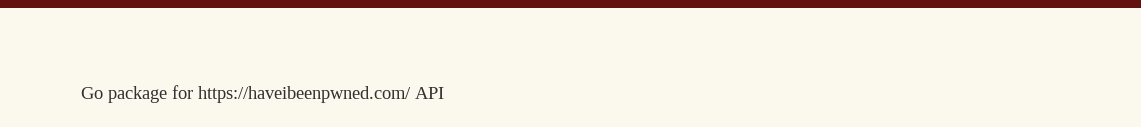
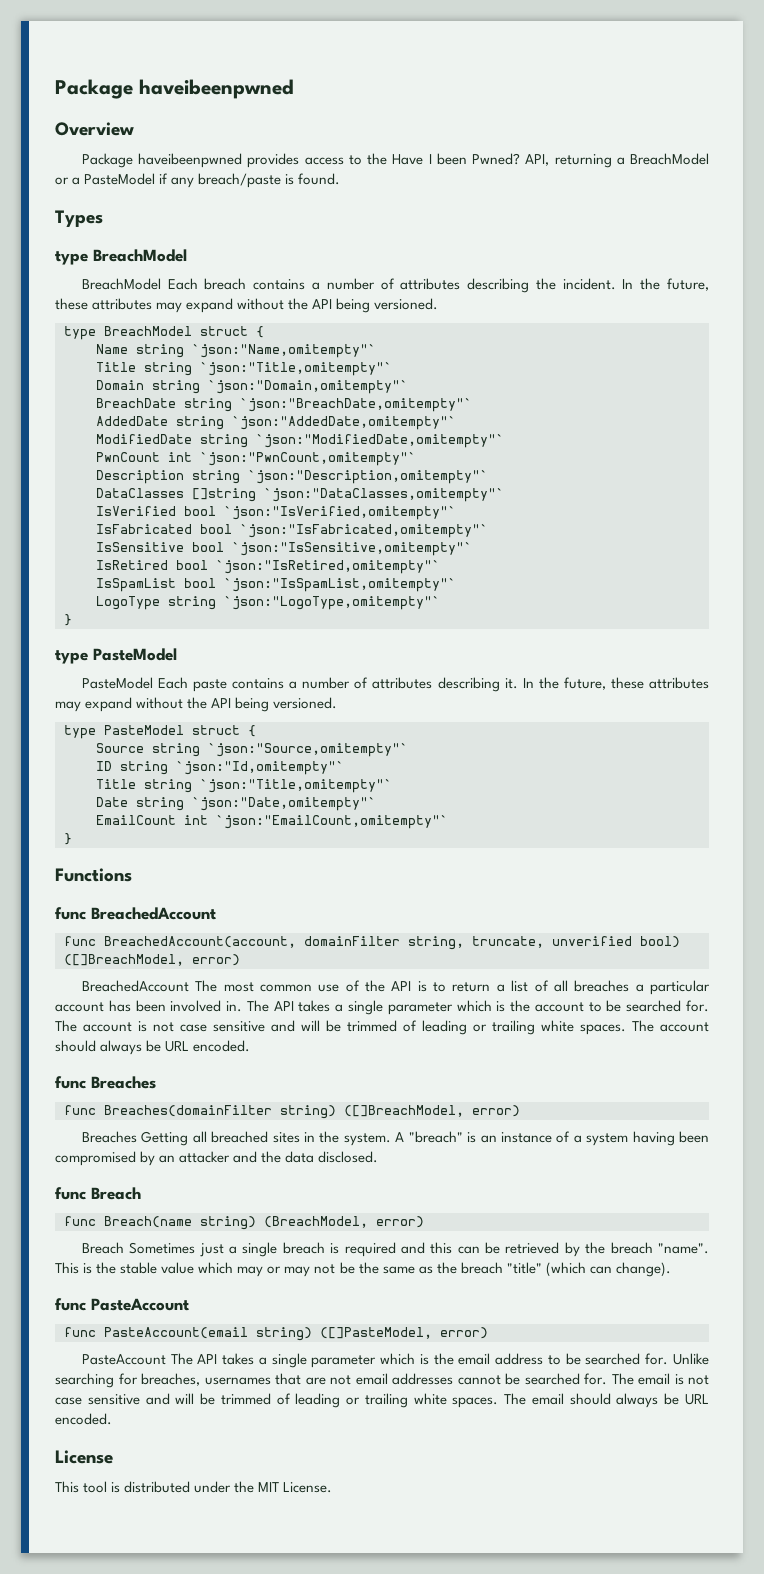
[81,85,444,103] Go package for https://haveibeenpwned.com/ API -> [55,79,294,99] [55,122,134,136] [81,153,709,168] [55,173,341,188] [55,210,103,227] [55,249,187,265] [81,278,710,293] [55,298,439,313] [64,326,264,340] [96,344,376,358] [96,362,392,376] [96,380,408,394] [96,398,472,412] [96,416,456,430] [96,434,504,448] [96,452,416,466] [96,470,488,484] [96,488,504,502] [96,506,456,520] [96,524,488,538] [96,542,472,556] [96,560,440,574] [96,578,456,592] [96,596,440,610] [64,614,72,626] [55,648,177,664] [81,677,710,692] [55,697,338,712] [64,725,256,739] [96,743,408,757] [96,761,344,775] [96,779,392,793] [96,797,376,811] [96,815,448,829] [64,833,72,845] [55,868,132,882] [55,907,216,920] [64,936,680,950] [64,954,240,966] [81,980,710,995] [55,1000,710,1015] [55,1020,709,1035] [55,1040,251,1055] [55,1076,156,1089] [64,1105,520,1119] [81,1131,709,1146] [55,1151,379,1166] [55,1187,141,1200] [64,1216,424,1230] [81,1242,710,1257] [55,1262,671,1277] [55,1298,189,1311] [64,1327,488,1341] [81,1353,710,1368] [55,1373,709,1388] [55,1393,709,1408] [55,1413,112,1425] [55,1450,113,1464] [55,1481,333,1493] Package haveibeenpwned // Overview // Package haveibeenpwned provides access to the Have I been Pwned? API, returning a BreachModel or a PasteModel if any breach/paste is found. // Types // type BreachModel // BreachModel Each breach contains a number of attributes describing the incident. In the future, these attributes may expand without the API being versioned. // type BreachModel struct { // Name string `json:"Name,omitempty"` // Title string `json:"Title,omitempty"` // Domain string `json:"Domain,omitempty"` // BreachDate string `json:"BreachDate,omitempty"` // AddedDate string `json:"AddedDate,omitempty"` // ModifiedDate string `json:"ModifiedDate,omitempty"` // PwnCount int `json:"PwnCount,omitempty"` // Description string `json:"Description,omitempty"` // DataClasses []string `json:"DataClasses,omitempty"` // IsVerified bool `json:"IsVerified,omitempty"` // IsFabricated bool `json:"IsFabricated,omitempty"` // IsSensitive bool `json:"IsSensitive,omitempty"` // IsRetired bool `json:"IsRetired,omitempty"` // IsSpamList bool `json:"IsSpamList,omitempty"` // LogoType string `json:"LogoType,omitempty"` // } // type PasteModel // PasteModel Each paste contains a number of attributes describing it. In the future, these attributes may expand without the API being versioned. // type PasteModel struct { // Source string `json:"Source,omitempty"` // ID string `json:"Id,omitempty"` // Title string `json:"Title,omitempty"` // Date string `json:"Date,omitempty"` // EmailCount int `json:"EmailCount,omitempty"` // } // Functions // func BreachedAccount // func BreachedAccount(account, domainFilter string, truncate, unverified bool) ([]BreachModel, error) // BreachedAccount The most common use of the API is to return a list of all breaches a particular account has been involved in. The API takes a single parameter which is the account to be searched for. The account is not case sensitive and will be trimmed of leading or trailing white spaces. The account should always be URL encoded. // func Breaches // func Breaches(domainFilter string) ([]BreachModel, error) // Breaches Getting all breached sites in the system. A "breach" is an instance of a system having been compromised by an attacker and the data disclosed. // func Breach // func Breach(name string) (BreachModel, error) // Breach Sometimes just a single breach is required and this can be retrieved by the breach "name". This is the stable value which may or may not be the same as the breach "title" (which can change). // func PasteAccount // func PasteAccount(email string) ([]PasteModel, error) // PasteAccount The API takes a single parameter which is the email address to be searched for. Unlike searching for breaches, usernames that are not email addresses cannot be searched for. The email is not case sensitive and will be trimmed of leading or trailing white spaces. The email should always be URL encoded. // License // This tool is distributed under the MIT License.

